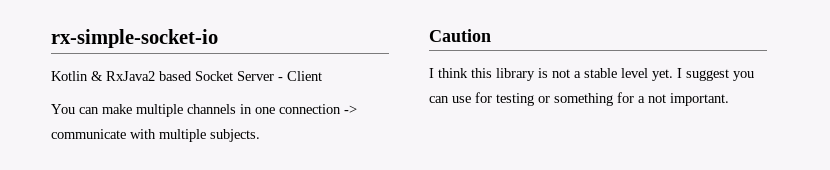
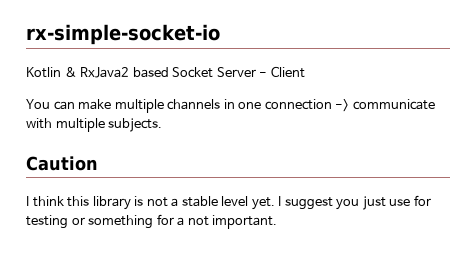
[429,96,449,103] can -> [362,196,386,210] just

